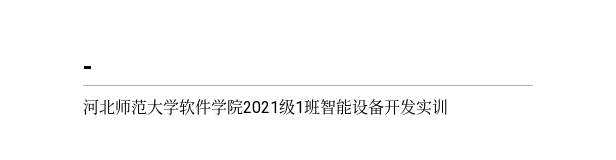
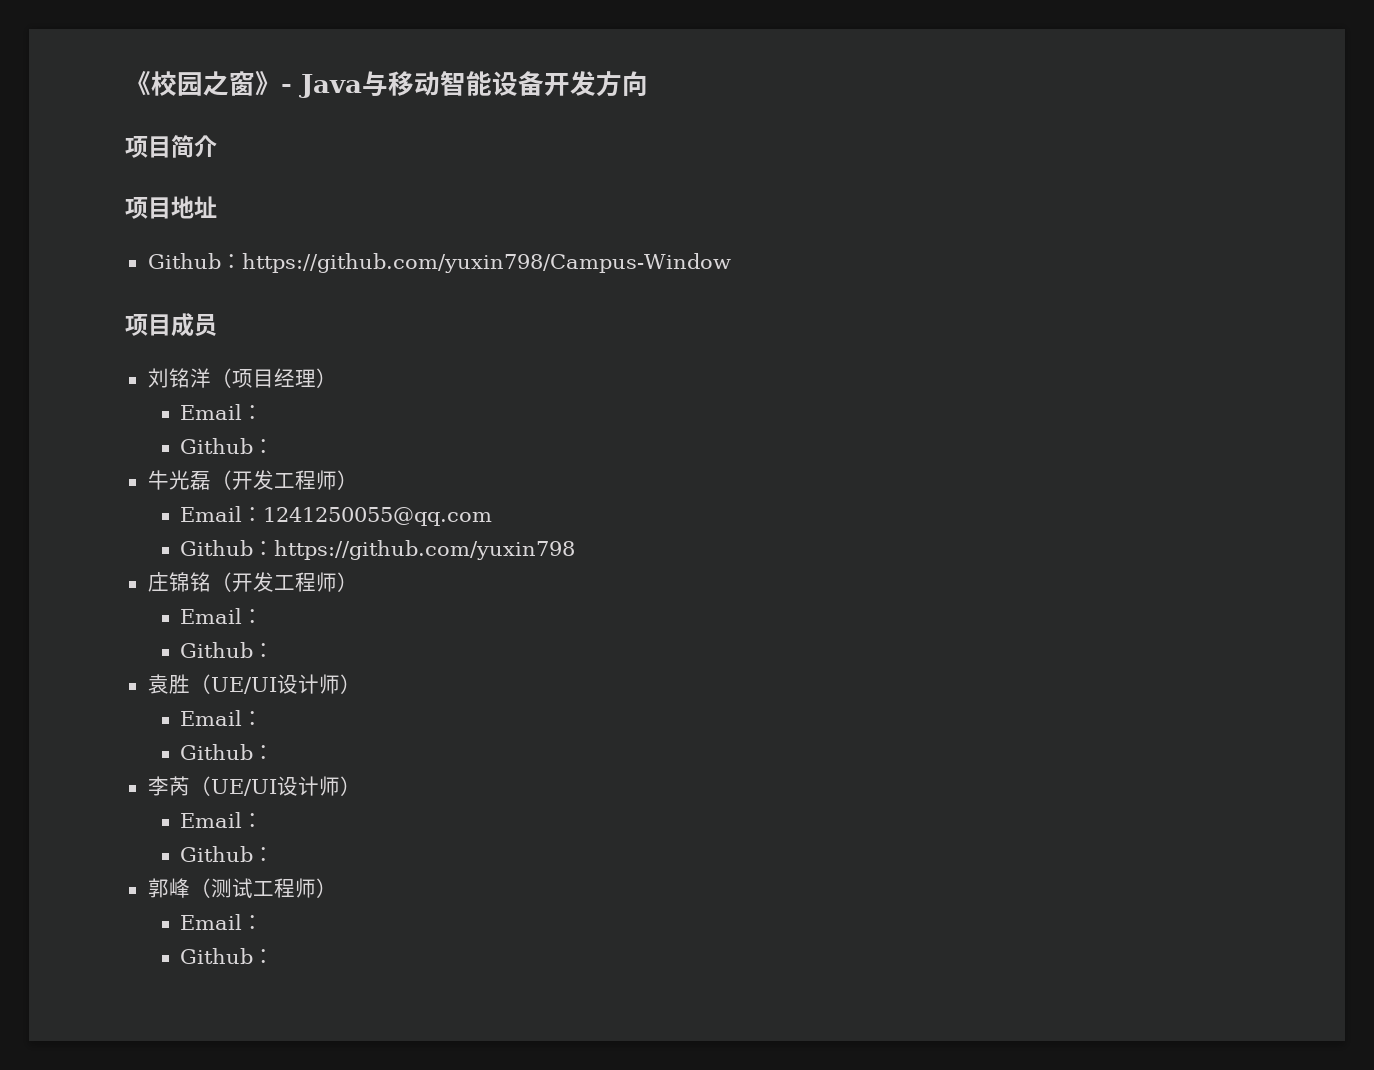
[83,66,92,75] [83,99,448,116] - // 河北师范大学软件学院2021级1班智能设备开发实训 -> [125,71,648,98] [125,135,217,158] [125,196,217,219] [147,253,731,273] [125,313,217,337] [147,368,337,388] [179,404,263,420] [179,438,274,454] [147,470,358,490] [179,506,492,526] [179,540,575,560] [147,572,358,592] [179,608,263,624] [179,642,274,658] [147,674,361,694] [179,710,263,726] [179,744,274,760] [147,776,361,796] [179,812,263,828] [179,846,274,862] [147,878,337,898] [179,914,263,930] [179,948,274,964] 《校园之窗》- Java与移动智能设备开发方向 // 项目简介 // 项目地址 // Github：https://github.com/yuxin798/Campus-Window // 项目成员 // 刘铭洋（项目经理） // Email： // Github： // 牛光磊（开发工程师） // Email：1241250055@qq.com // Github：https://github.com/yuxin798 // 庄锦铭（开发工程师） // Email： // Github： // 袁胜（UE/UI设计师） // Email： // Github： // 李芮（UE/UI设计师） // Email： // Github： // 郭峰（测试工程师） // Email： // Github：

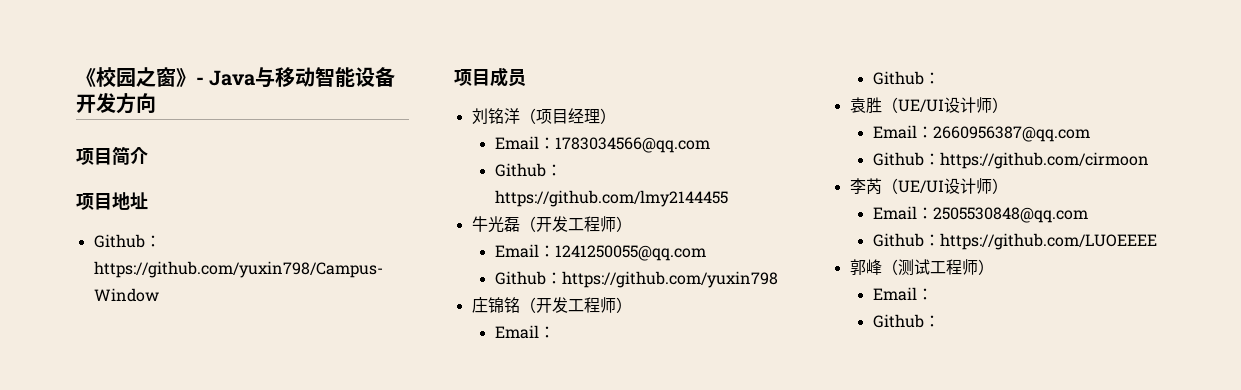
[179,438,274,454] // Github： -> [554,137,710,153] [494,163,562,177] [494,190,728,207] 1783034566@qq.com // Github：https://github.com/lmy2144455
[179,744,274,760] // Github： -> [932,126,1090,142] [872,152,1149,169] 2660956387@qq.com // Github：https://github.com/cirmoon
[179,846,274,862] // Github： -> [932,207,1088,223] [872,233,1157,250] 2505530848@qq.com // Github：https://github.com/LUOEEEE

